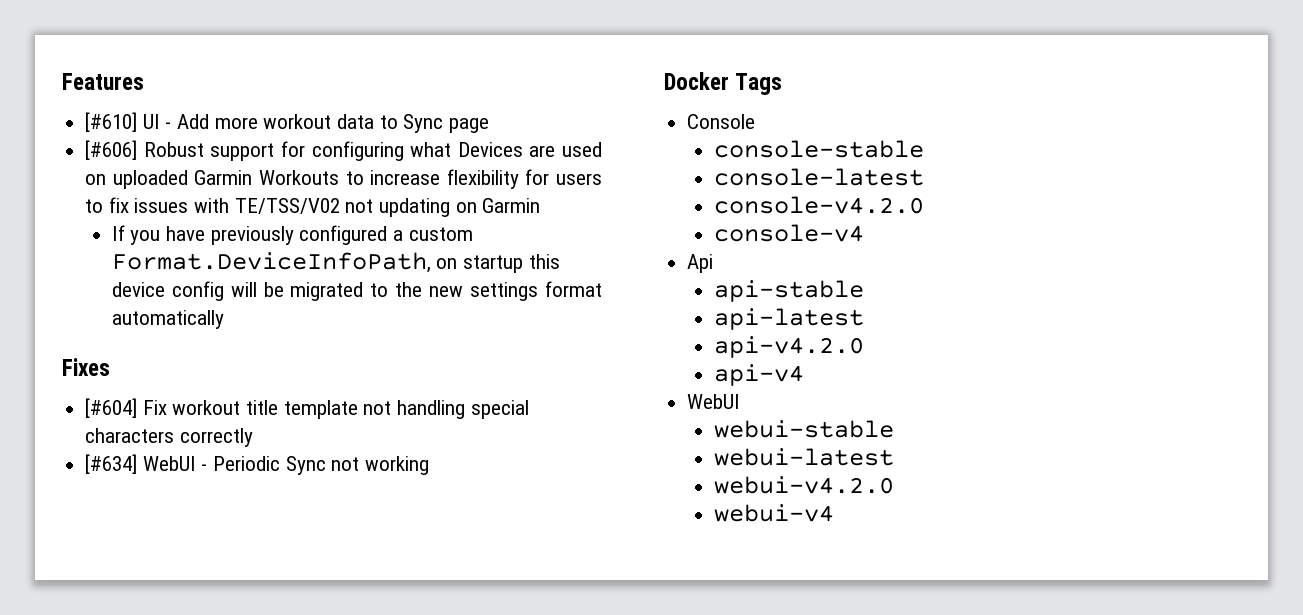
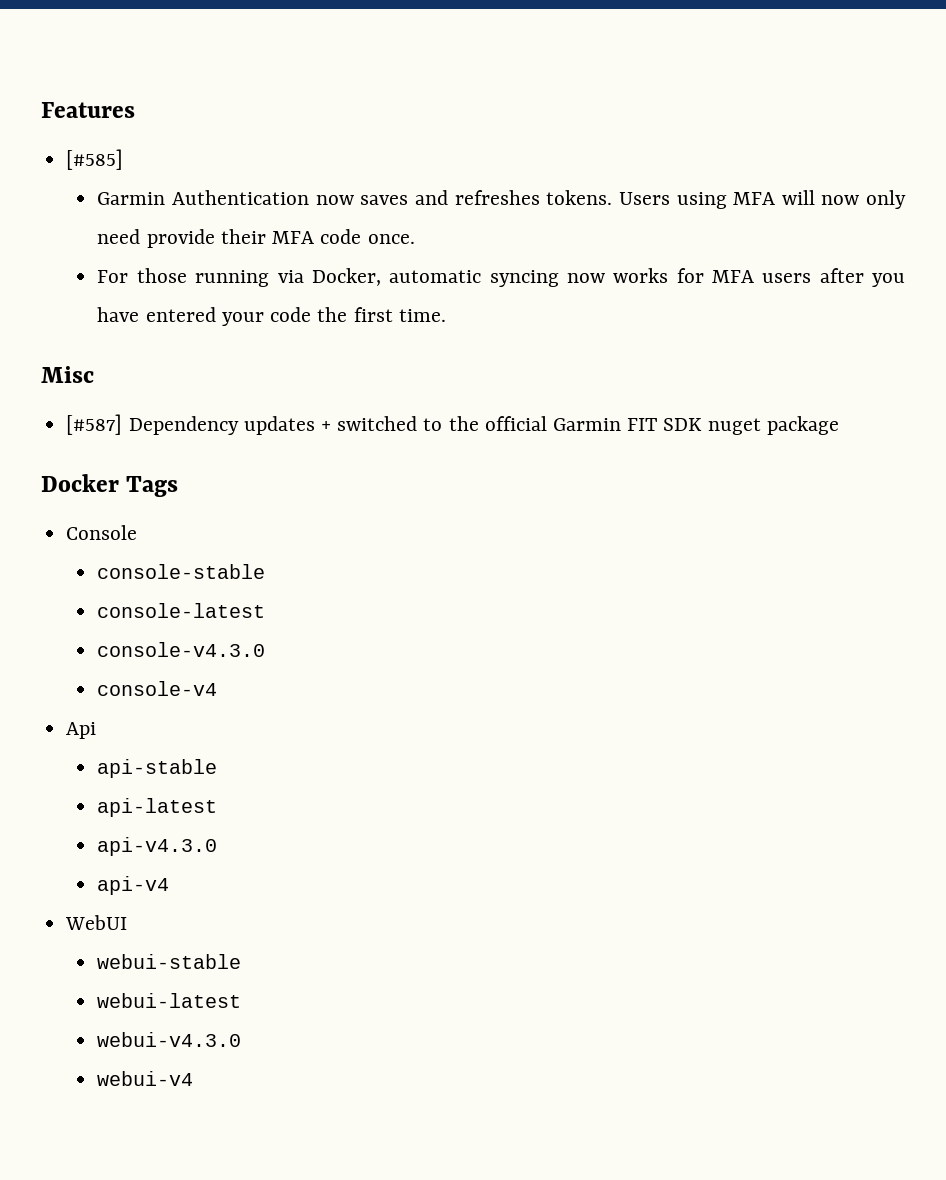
[85,112,490,133] [85,140,602,161] [85,169,602,189] [85,197,541,217] [111,225,473,245] [111,252,560,273] [111,281,602,301] [111,310,224,329] [62,358,110,376] [85,398,529,419] [85,428,253,447] [85,454,430,475] [#610] UI - Add more workout data to Sync page // [#606] Robust support for configuring what Devices are used on uploaded Garmin Workouts to increase flexibility for users to fix issues with TE/TSS/V02 not updating on Garmin // If you have previously configured a custom Format.DeviceInfoPath, on startup this device config will be migrated to the new settings format automatically // Fixes // [#604] Fix workout title template not handling special characters correctly // [#634] WebUI - Periodic Sync not working -> [66,149,124,170] [97,190,906,209] [97,229,415,248] [97,268,906,287] [97,307,446,326] [41,366,94,383] [66,414,839,435] [#585] // Garmin Authentication now saves and refreshes tokens. Users using MFA will now only need provide their MFA code once. // For those running via Docker, automatic syncing now works for MFA users after you have entered your code the first time. // Misc // [#587] Dependency updates + switched to the official Garmin FIT SDK nuget package
[713,196,924,214] console-v4.2.0 -> [97,642,266,657] console-v4.3.0
[713,336,864,358] api-v4.2.0 -> [97,837,218,856] api-v4.3.0
[713,476,894,494] webui-v4.2.0 -> [97,1032,242,1047] webui-v4.3.0

